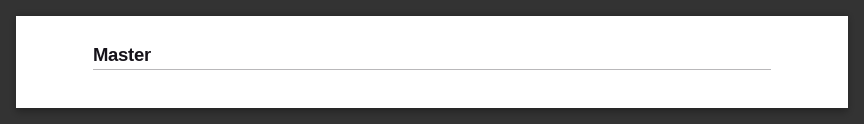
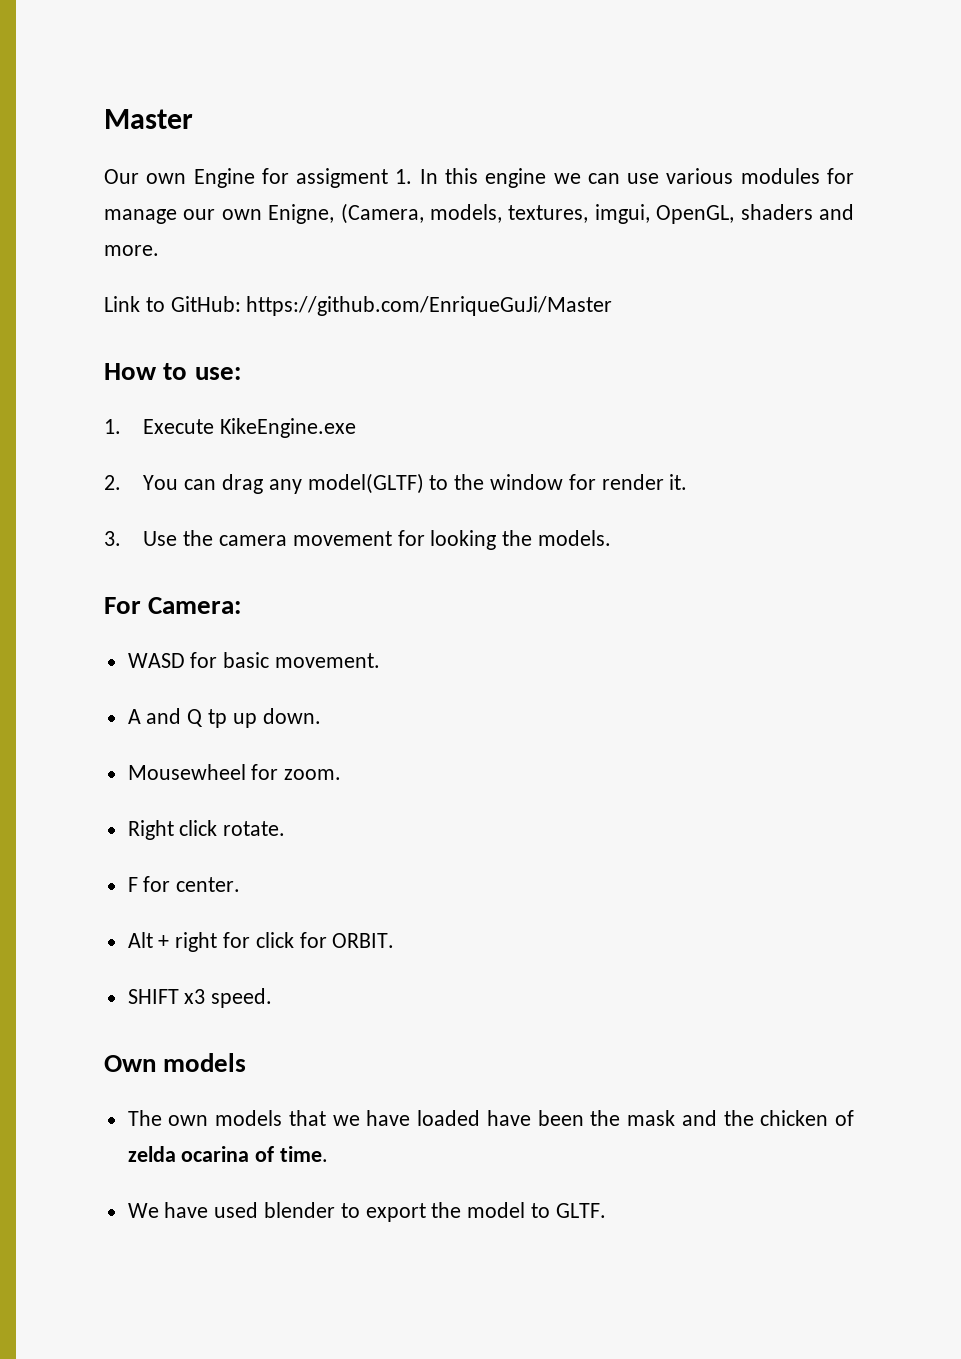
(151, 54) none -> [104,168,855,188] [104,203,854,224] [104,245,159,256] [104,296,613,316] [104,363,241,380] [104,418,357,438] [104,473,688,494] [104,530,612,550] [104,597,242,614] [127,652,381,668] [127,708,321,728] [127,764,342,780] [127,820,286,840] [127,876,241,892] [127,932,395,952] [127,988,273,1008] [104,1053,247,1072] [127,1110,855,1126] [127,1146,329,1162] [127,1202,606,1222] // Our own Engine for assigment 1. In this engine we can use various modules for manage our own Enigne, (Camera, models, textures, imgui, OpenGL, shaders and more. // Link to GitHub: https://github.com/EnriqueGuJi/Master // How to use: // 1. Execute KikeEngine.exe // 2. You can drag any model(GLTF) to the window for render it. // 3. Use the camera movement for looking the models. // For Camera: // WASD for basic movement. // A and Q tp up down. // Mousewheel for zoom. // Right click rotate. // F for center. // Alt + right for click for ORBIT. // SHIFT x3 speed. // Own models // The own models that we have loaded have been the mask and the chicken of zelda ocarina of time. // We have used blender to export the model to GLTF.

